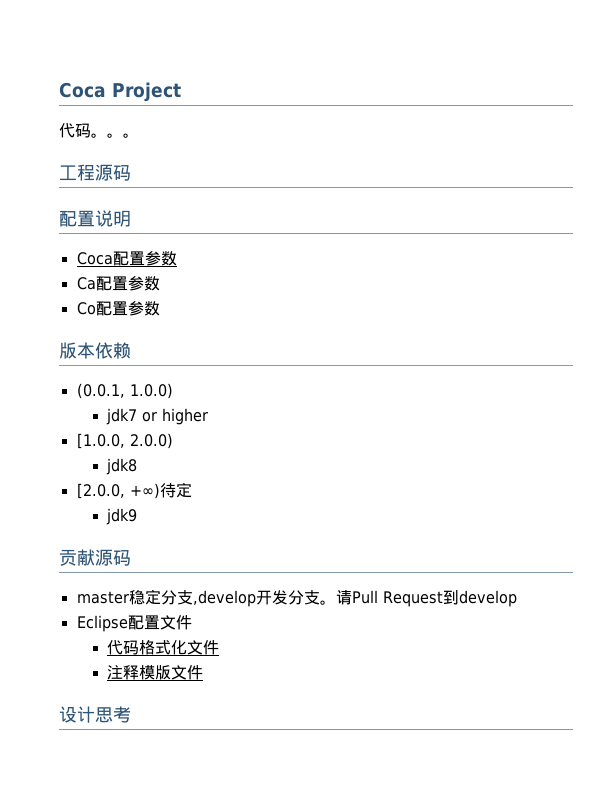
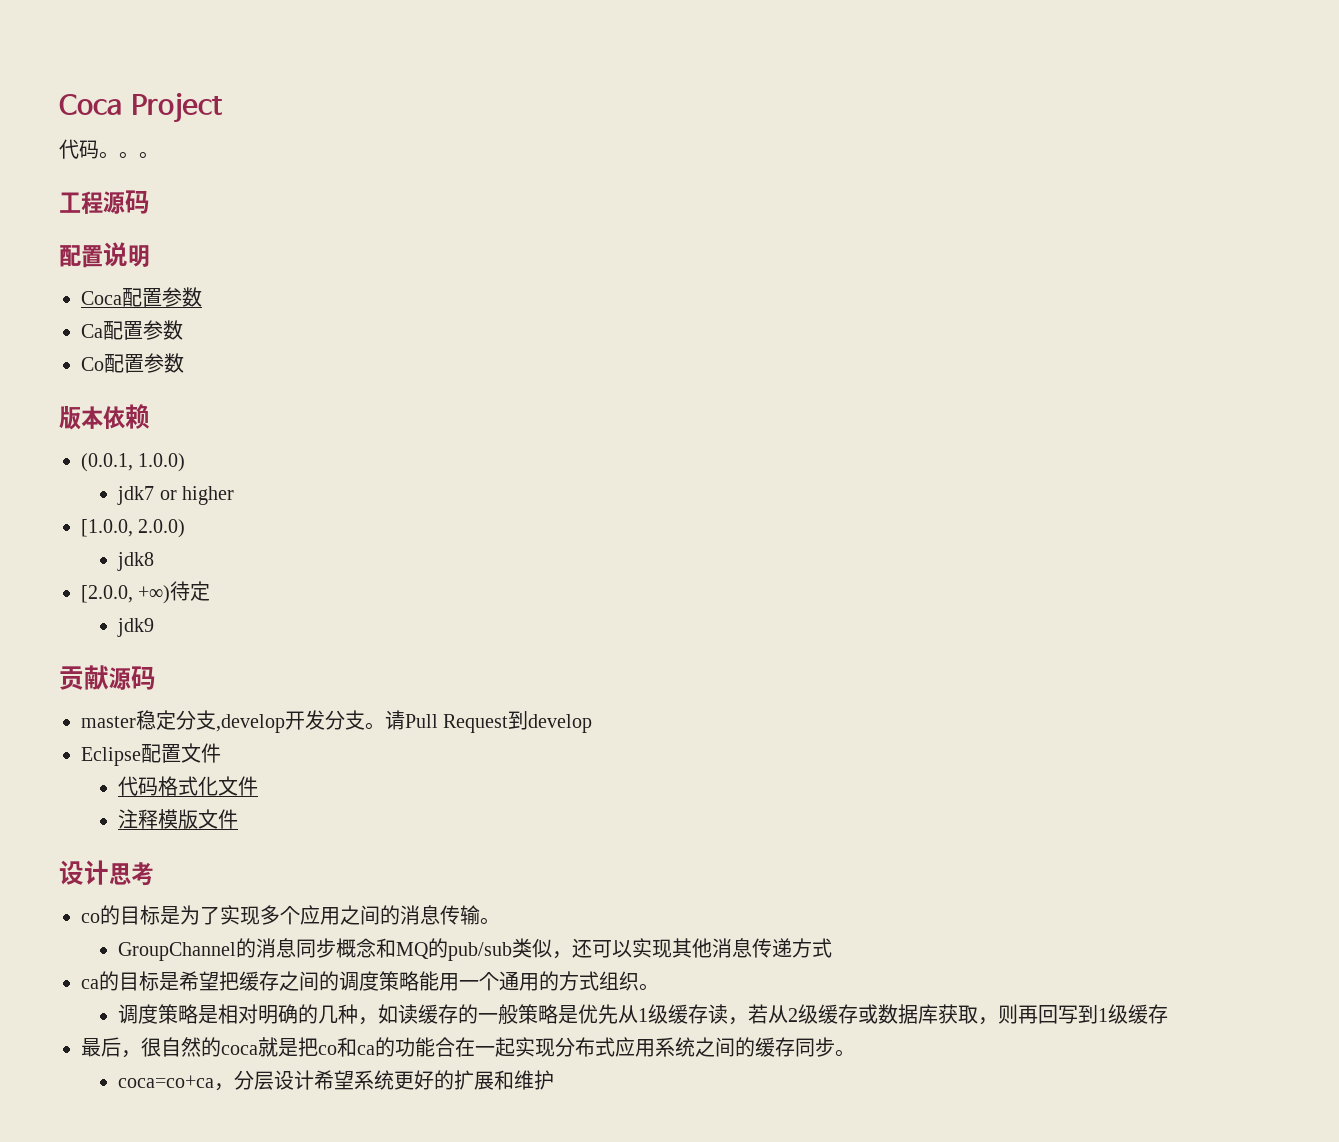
(131, 714) none -> [81,905,500,925] [118,938,833,961] [81,971,659,991] [118,1004,1169,1025] [81,1037,855,1058] [118,1070,555,1091] // co的目标是为了实现多个应用之间的消息传输。 // GroupChannel的消息同步概念和MQ的pub/sub类似，还可以实现其他消息传递方式 // ca的目标是希望把缓存之间的调度策略能用一个通用的方式组织。 // 调度策略是相对明确的几种，如读缓存的一般策略是优先从1级缓存读，若从2级缓存或数据库获取，则再回写到1级缓存 // 最后，很自然的coca就是把co和ca的功能合在一起实现分布式应用系统之间的缓存同步。 // coca=co+ca，分层设计希望系统更好的扩展和维护

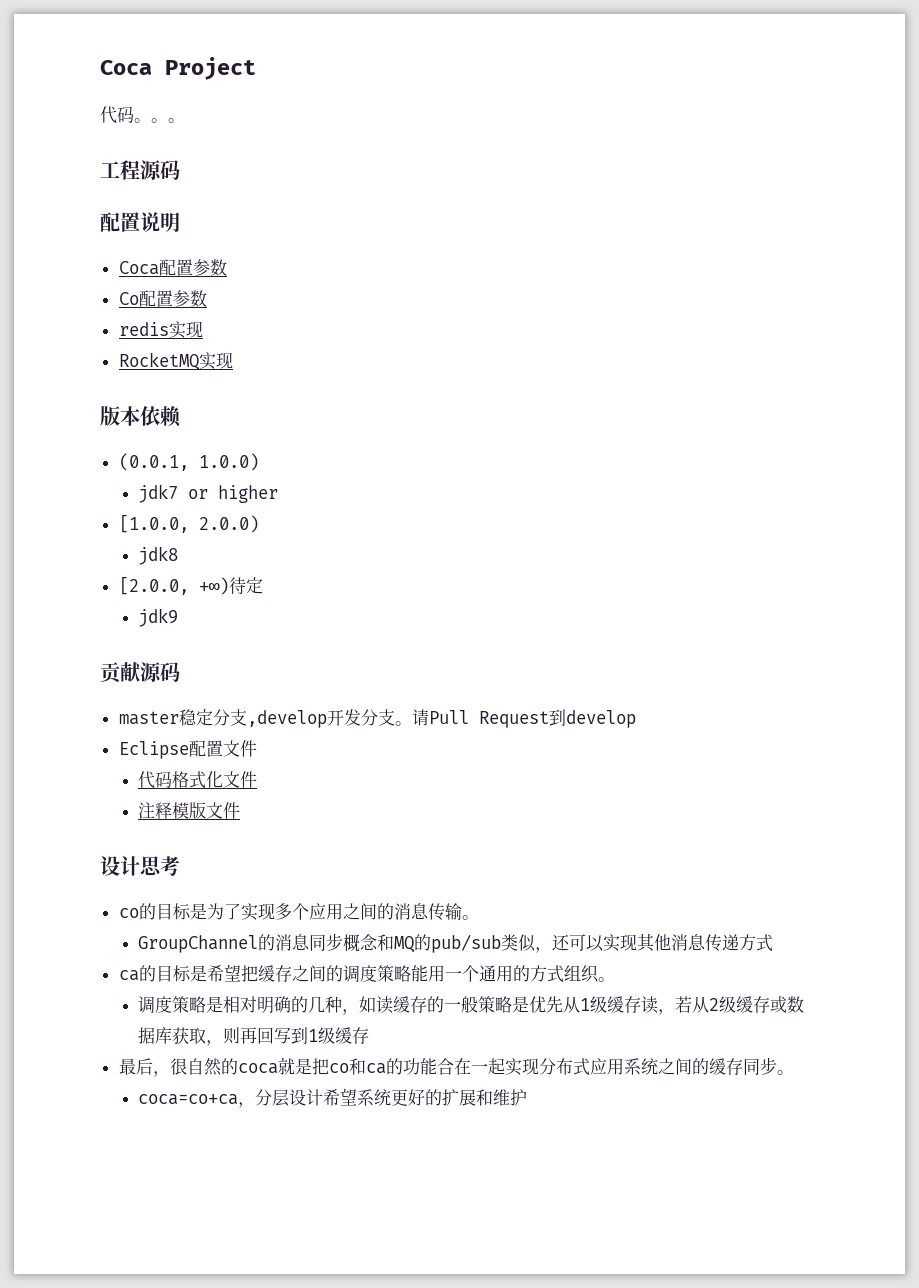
[81,320,183,340] [81,353,184,373] Ca配置参数 // Co配置参数 -> [118,290,207,307] [118,321,203,339] [118,352,233,371] Co配置参数 // redis实现 // RocketMQ实现

